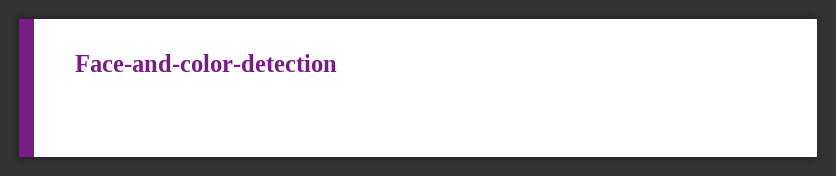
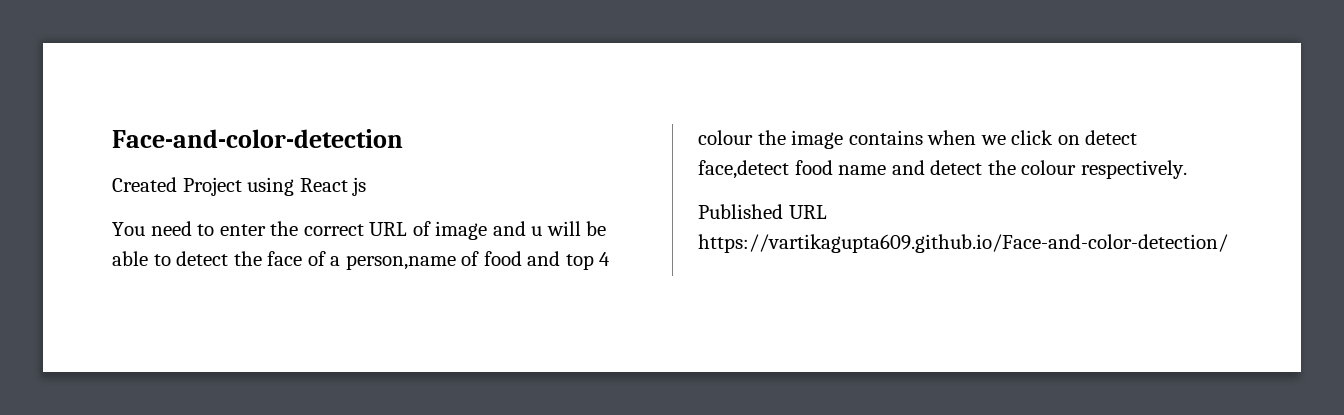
(337, 63) none -> [112,177,367,196] [112,221,607,240] [112,251,611,270] [698,130,1138,149] [698,160,1187,179] [698,204,827,219] [698,234,1228,253] // Created Project using React js // You need to enter the correct URL of image and u will be able to detect the face of a person,name of food and top 4 colour the image contains when we click on detect face,detect food name and detect the colour respectively. // Published URL https://vartikagupta609.github.io/Face-and-color-detection/

